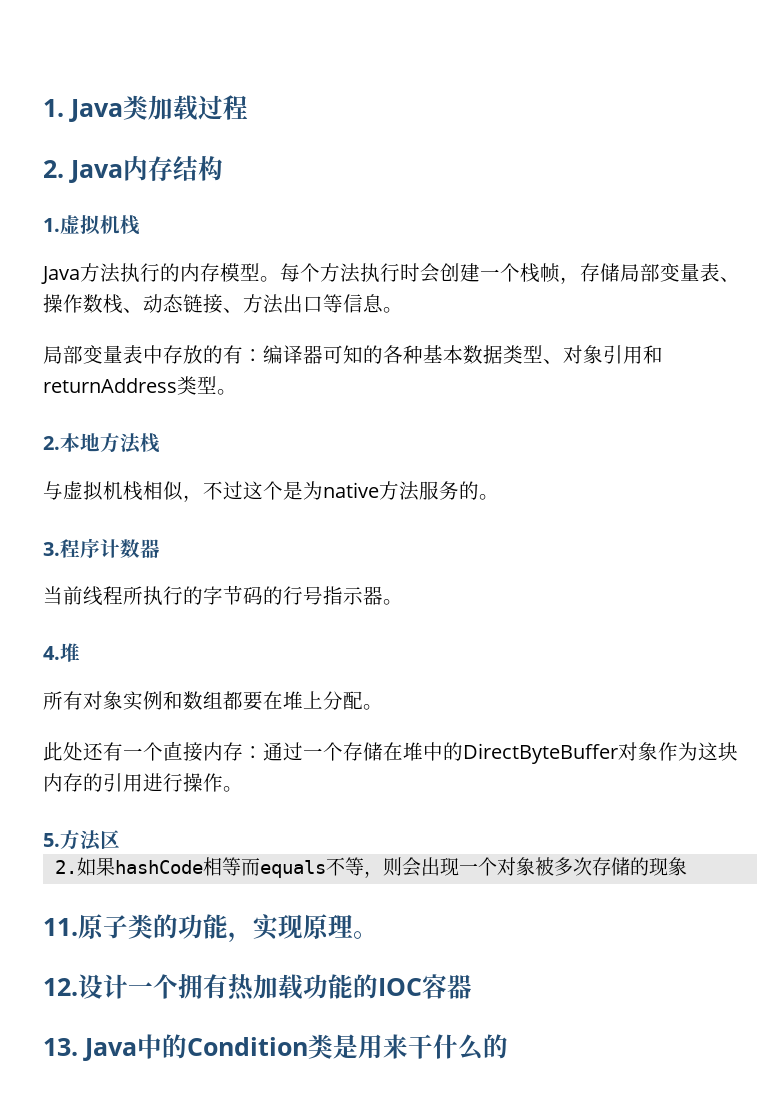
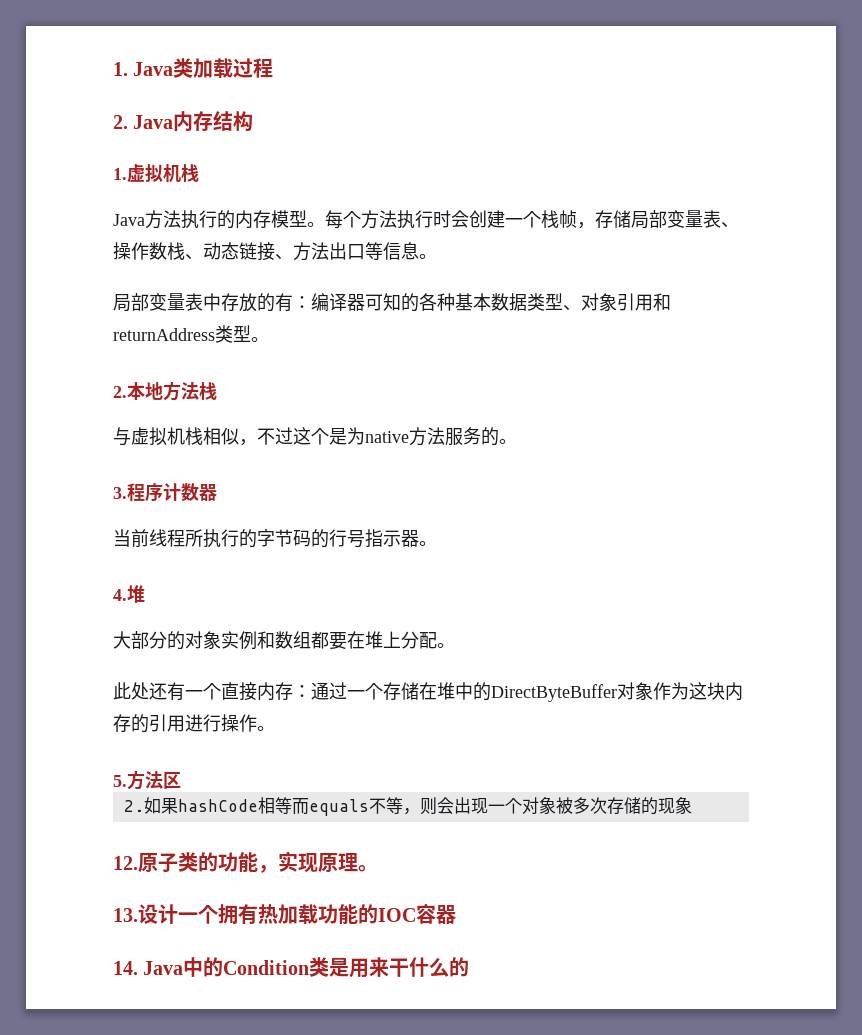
[43,691,83,710] 所有 -> [113,631,185,650] 大部分的
[43,918,78,936] 11. -> [113,856,138,870] 12.
[43,978,78,996] 12. -> [113,908,138,922] 13.
[43,1038,78,1056] 13. -> [113,961,138,975] 14.

